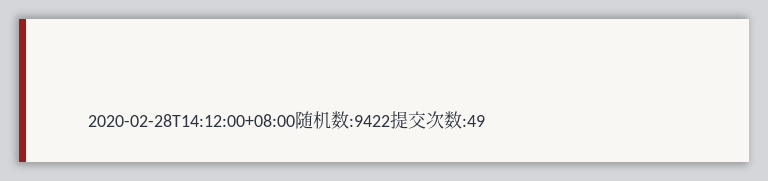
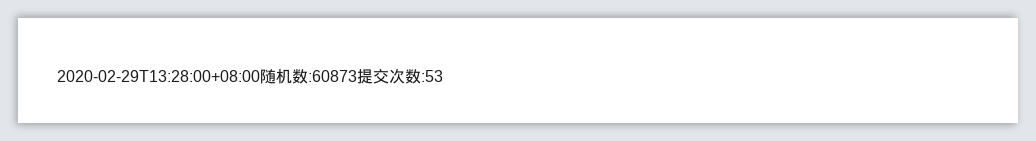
[88,111,390,129] 2020-02-28T14:12:00+08:00随机数:9422 -> [57,69,357,84] 2020-02-29T13:28:00+08:00随机数:60873
[462,115,485,127] :49 -> [421,70,443,82] :53

